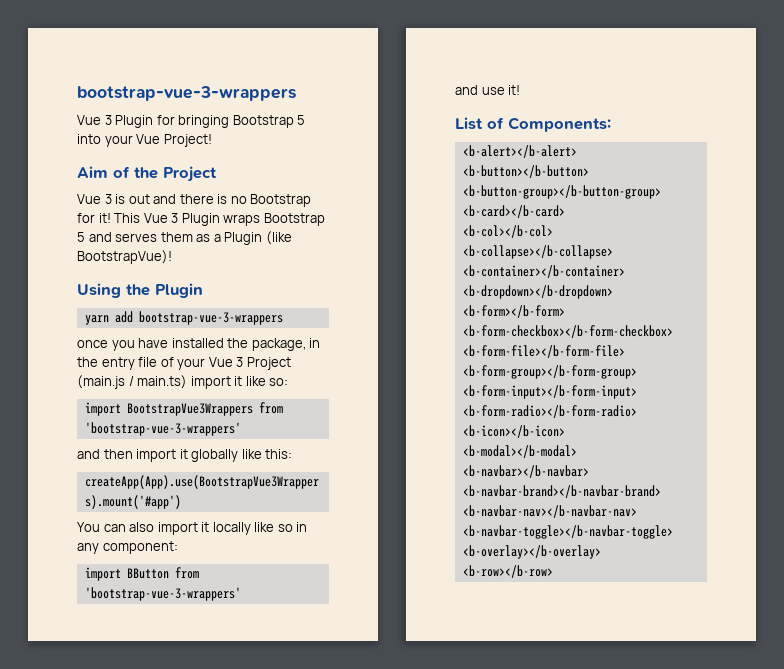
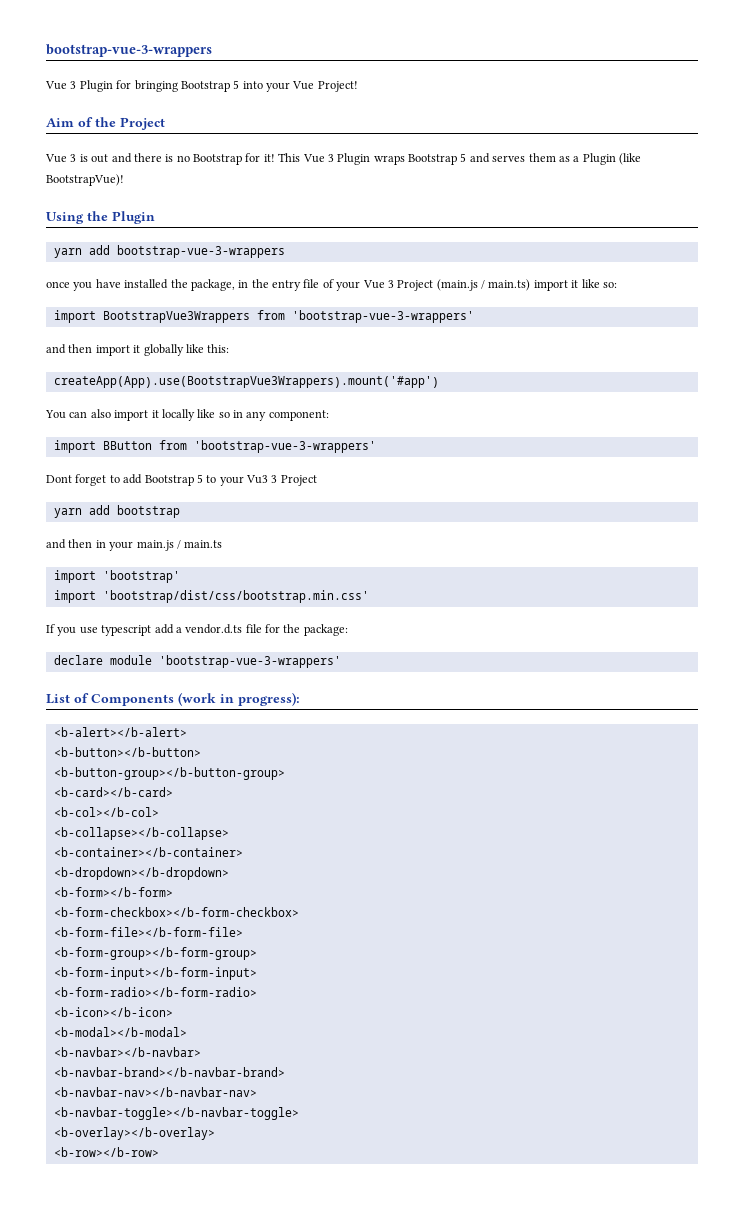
[455,85,521,95] [455,117,611,132] and use it! // List of Components: -> [46,474,317,486] [53,505,180,518] [46,539,223,551] [53,570,180,583] [53,590,369,603] [46,624,348,636] [53,655,341,668] [46,692,300,706] Dont forget to add Bootstrap 5 to your Vu3 3 Project // yarn add bootstrap // and then in your main.js / main.ts // import 'bootstrap' // import 'bootstrap/dist/css/bootstrap.min.css' // If you use typescript add a vendor.d.ts file for the package: // declare module 'bootstrap-vue-3-wrappers' // List of Components (work in progress):

